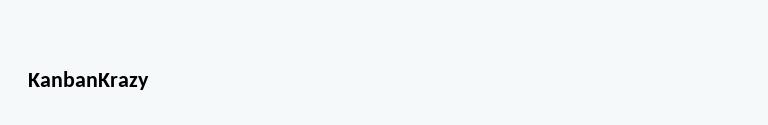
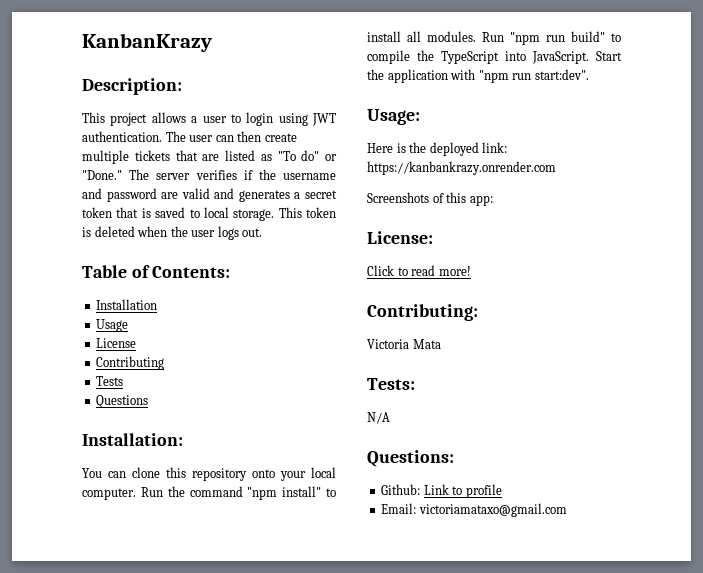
(149, 80) none -> [82,78,182,95] [82,112,336,126] [82,131,297,142] [82,150,337,164] [82,169,336,180] [82,188,337,202] [82,207,336,221] [82,226,263,240] [82,265,231,278] [96,299,158,310] [96,319,129,332] [96,338,137,348] [96,356,165,370] [96,376,124,386] [96,395,149,408] [82,433,183,446] [82,467,336,481] [82,486,336,500] [367,31,621,45] [367,50,622,64] [367,69,589,83] [367,109,420,125] [367,142,508,156] [367,161,556,175] [367,192,493,206] [367,231,433,244] [367,265,471,276] [367,304,478,321] [367,339,441,349] [367,378,415,390] [367,412,390,424] [367,450,454,467] [381,484,502,498] [381,503,567,517] // Description: // This project allows a user to login using JWT authentication. The user can then create multiple tickets that are listed as "To do" or "Done." The server verifies if the username and password are valid and generates a secret token that is saved to local storage. This token is deleted when the user logs out. // Table of Contents: // Installation // Usage // License // Contributing // Tests // Questions // Installation: // You can clone this repository onto your local computer. Run the command "npm install" to install all modules. Run "npm run build" to compile the TypeScript into JavaScript. Start the application with "npm run start:dev". // Usage: // Here is the deployed link: https://kanbankrazy.onrender.com // Screenshots of this app: // License: // Click to read more! // Contributing: // Victoria Mata // Tests: // N/A // Questions: // Github: Link to profile // Email: victoriamataxo@gmail.com

